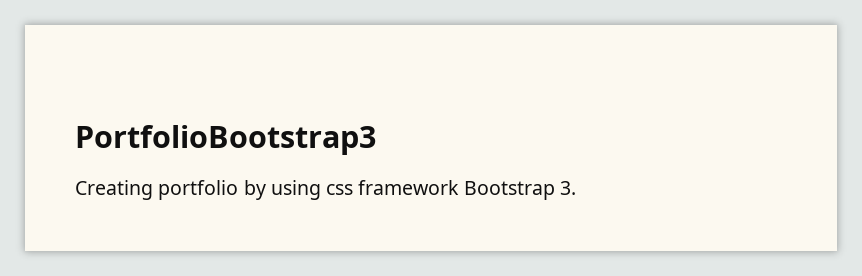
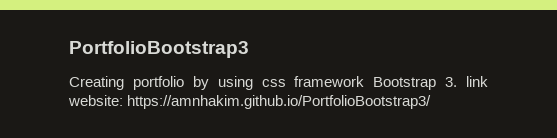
(576, 188) none -> [466,76,488,87] [68,95,432,109] link website: https://amnhakim.github.io/PortfolioBootstrap3/

